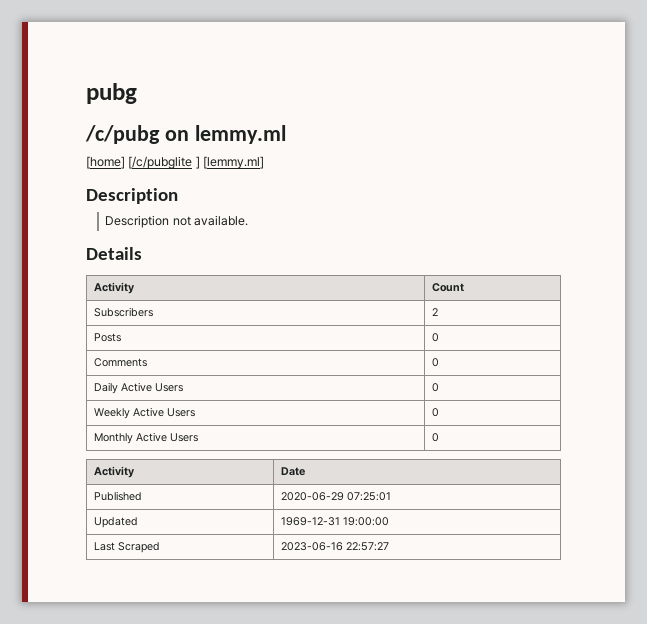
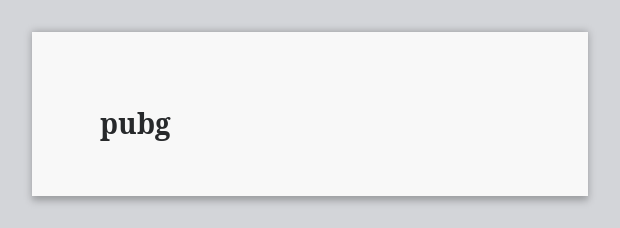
[85,125,286,144] [86,156,265,169] [86,188,178,204] [105,215,249,228] [86,247,142,260] [93,282,135,294] [431,283,464,292] [93,307,153,317] [431,308,438,316] [93,333,121,342] [431,333,439,342] [93,358,147,367] [431,358,439,367] [93,382,183,394] [431,383,439,392] [93,407,195,419] [431,408,439,417] [93,432,198,444] [431,433,439,442] [93,466,135,478] [280,467,305,476] [93,491,142,501] [280,492,391,501] [93,517,138,528] [280,517,389,526] [93,542,160,553] [280,542,389,551] // /c/pubg on lemmy.ml // [home] [/c/pubglite ] [lemmy.ml] // Description // Description not available. // Details // Activity | Count // Subscribers | 2 // Posts | 0 // Comments | 0 // Daily Active Users | 0 // Weekly Active Users | 0 // Monthly Active Users | 0 // Activity | Date // Published | 2020-06-29 07:25:01 // Updated | 1969-12-31 19:00:00 // Last Scraped | 2023-06-16 22:57:27 -> (171, 126) none

